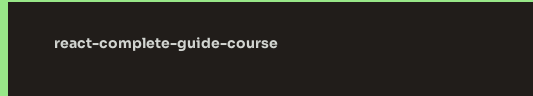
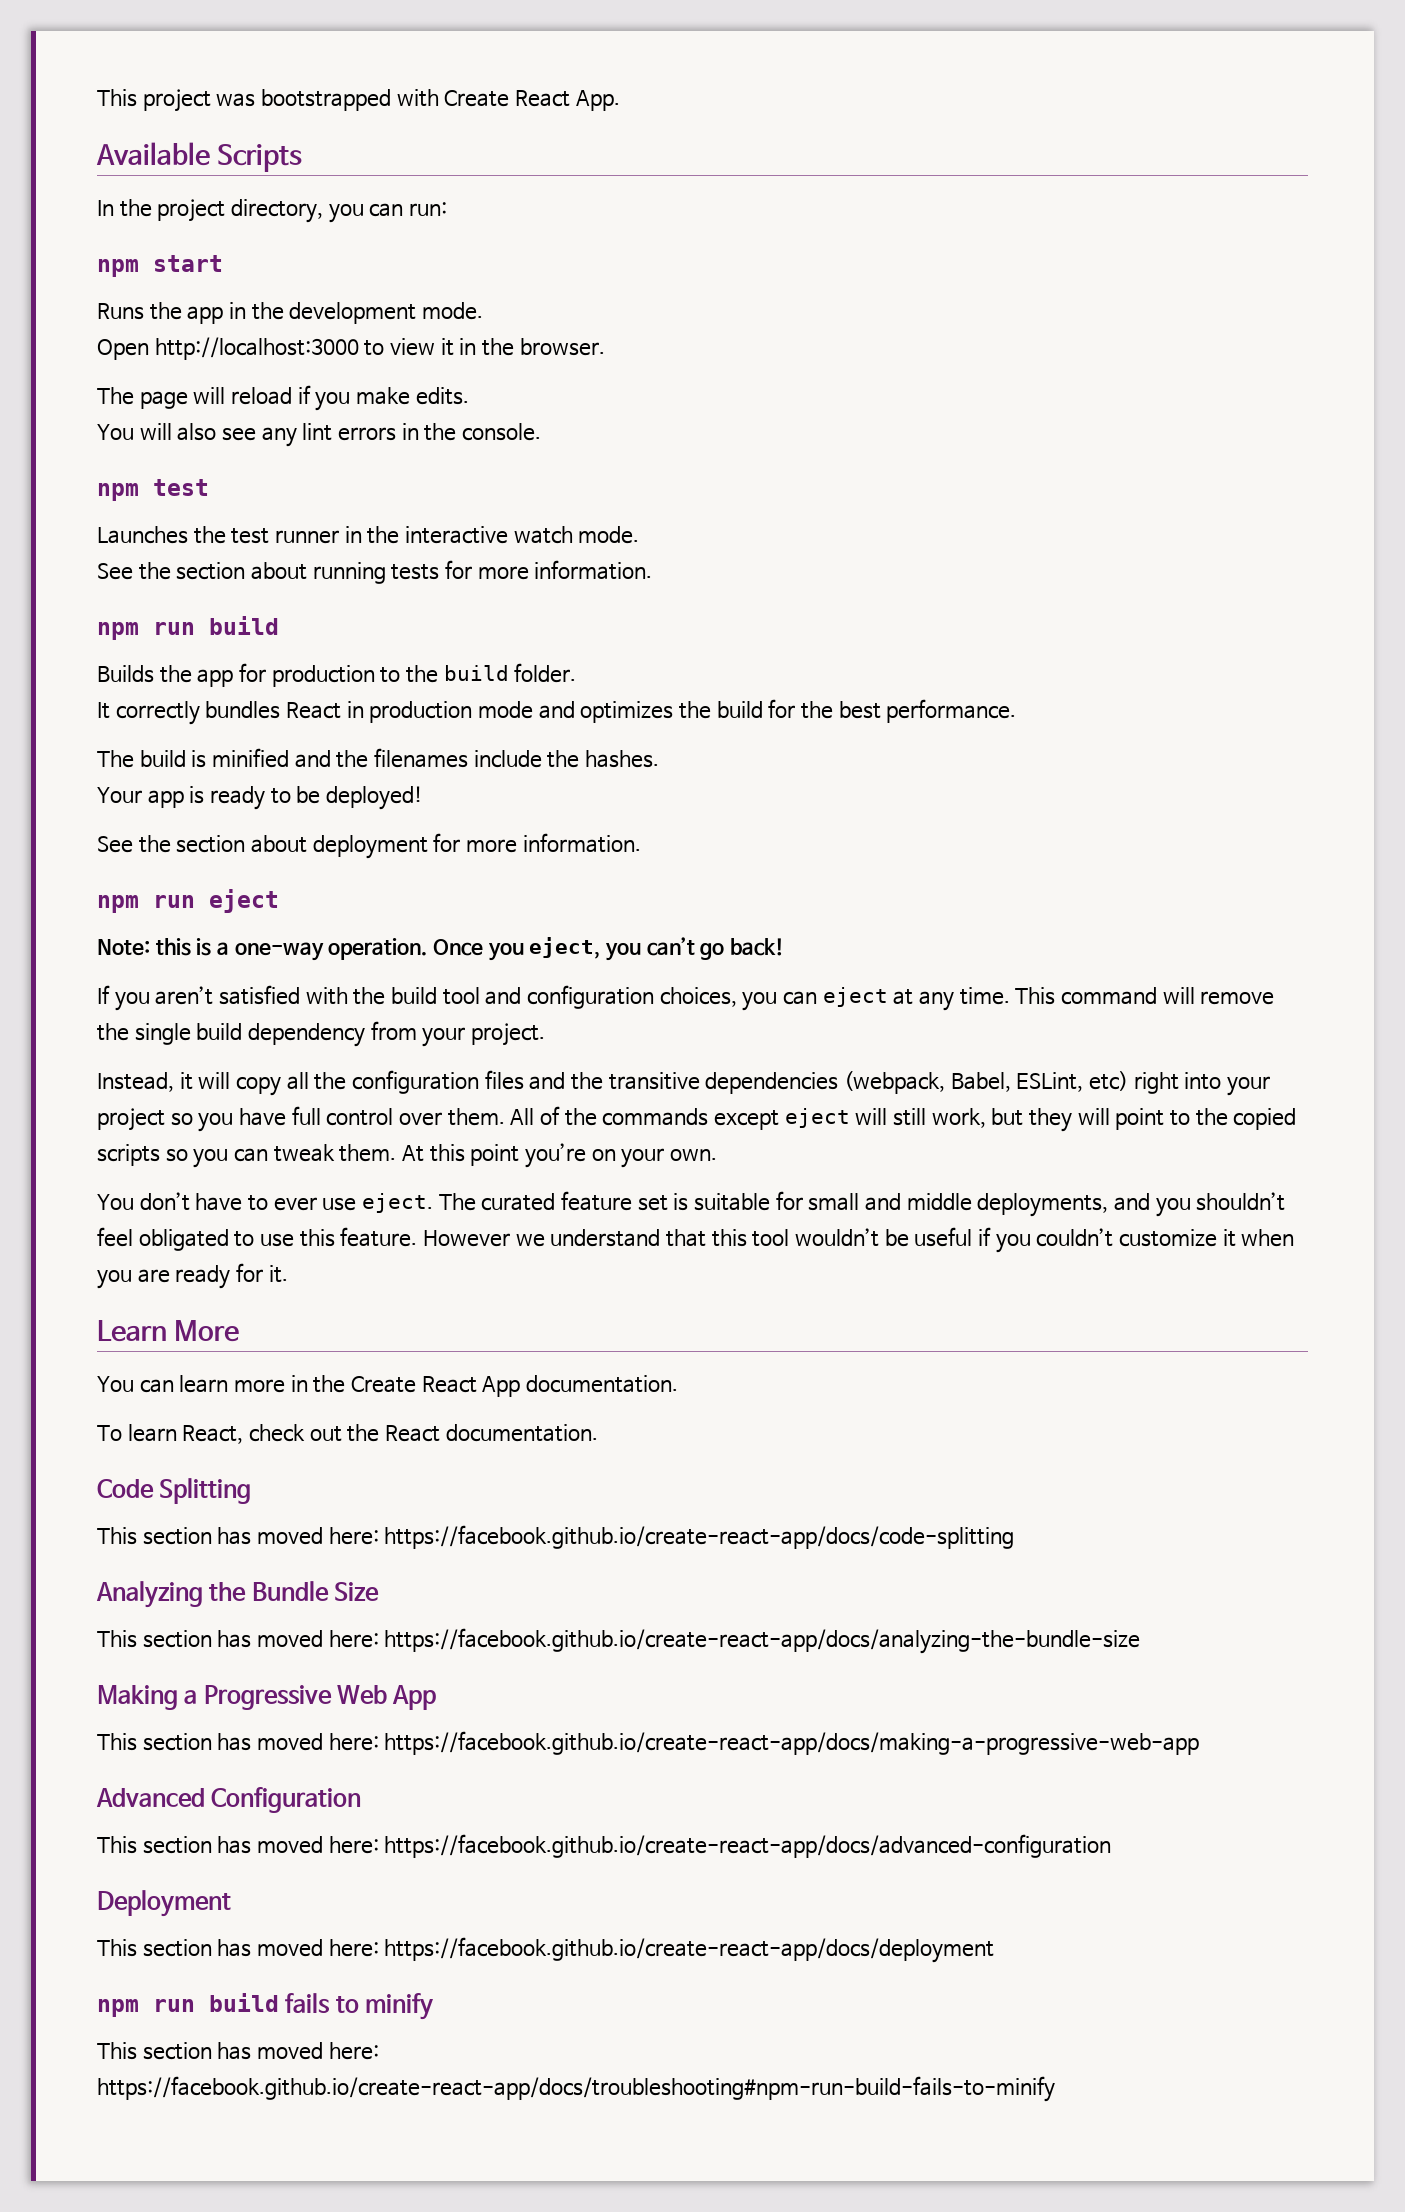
[54,37,278,52] react-complete-guide-course -> [97,89,620,112] [96,142,303,172] [97,199,447,223] [97,255,223,277] [97,302,484,324] [97,337,605,360] [97,385,469,411] [97,423,541,447] [97,479,209,501] [97,526,640,544] [97,560,653,584] [97,616,279,640] [97,663,577,687] [97,699,1017,725] [97,748,659,768] [97,786,423,810] [97,833,641,859] [97,889,279,913] [97,937,785,961] [97,985,1275,1011] [97,1021,546,1047] [97,1070,1271,1096] [97,1106,1297,1132] [97,1143,718,1168] [97,1191,1286,1217] [97,1227,1295,1253] [97,1263,288,1289] [97,1320,240,1342] [97,1375,678,1397] [97,1424,598,1444] [97,1478,252,1504] [97,1525,1015,1549] [96,1581,380,1608] [97,1628,1141,1654] [97,1685,437,1710] [97,1731,1200,1755] [96,1787,362,1813] [97,1834,1112,1858] [97,1890,231,1917] [97,1937,995,1963] [97,1993,434,2020] [97,2042,379,2060] [97,2076,1055,2102] This project was bootstrapped with Create React App. // Available Scripts // In the project directory, you can run: // npm start // Runs the app in the development mode. // Open http://localhost:3000 to view it in the browser. // The page will reload if you make edits. // You will also see any lint errors in the console. // npm test // Launches the test runner in the interactive watch mode. // See the section about running tests for more information. // npm run build // Builds the app for production to the build folder. // It correctly bundles React in production mode and optimizes the build for the best performance. // The build is minified and the filenames include the hashes. // Your app is ready to be deployed! // See the section about deployment for more information. // npm run eject // Note: this is a one-way operation. Once you eject, you can’t go back! // If you aren’t satisfied with the build tool and configuration choices, you can eject at any time. This command will remove the single build dependency from your project. // Instead, it will copy all the configuration files and the transitive dependencies (webpack, Babel, ESLint, etc) right into your project so you have full control over them. All of the commands except eject will still work, but they will point to the copied scripts so you can tweak them. At this point you’re on your own. // You don’t have to ever use eject. The curated feature set is suitable for small and middle deployments, and you shouldn’t feel obligated to use this feature. However we understand that this tool wouldn’t be useful if you couldn’t customize it when you are ready for it. // Learn More // You can learn more in the Create React App documentation. // To learn React, check out the React documentation. // Code Splitting // This section has moved here: https://facebook.github.io/create-react-app/docs/code-splitting // Analyzing the Bundle Size // This section has moved here: https://facebook.github.io/create-react-app/docs/analyzing-the-bundle-size // Making a Progressive Web App // This section has moved here: https://facebook.github.io/create-react-app/docs/making-a-progressive-web-app // Advanced Configuration // This section has moved here: https://facebook.github.io/create-react-app/docs/advanced-configuration // Deployment // This section has moved here: https://facebook.github.io/create-react-app/docs/deployment // npm run build fails to minify // This section has moved here: https://facebook.github.io/create-react-app/docs/troubleshooting#npm-run-build-fails-to-minify

